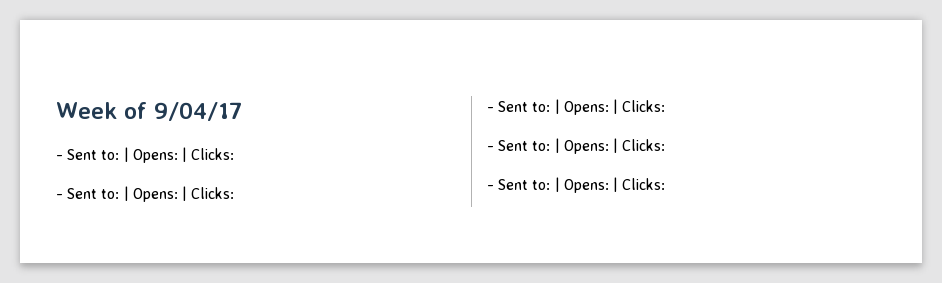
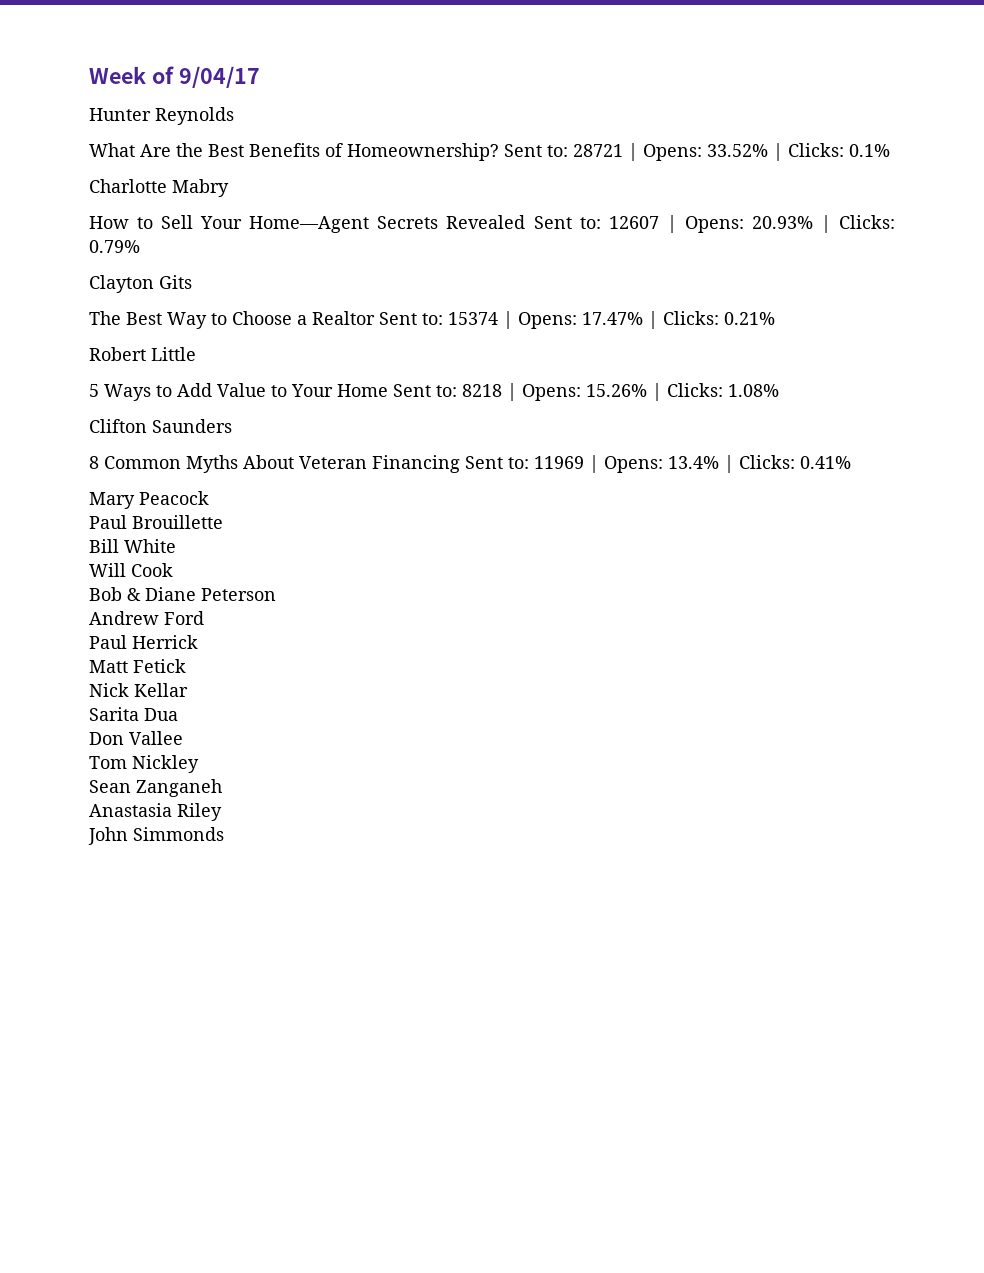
[56,147,235,163] [56,186,235,202] [487,99,666,115] [487,138,666,154] [487,177,666,193] - Sent to: | Opens: | Clicks: // - Sent to: | Opens: | Clicks: // - Sent to: | Opens: | Clicks: // - Sent to: | Opens: | Clicks: // - Sent to: | Opens: | Clicks: -> [89,107,234,125] [89,143,890,161] [89,179,229,197] [89,215,895,233] [89,240,140,253] [89,275,192,293] [89,311,775,329] [89,347,196,361] [89,383,779,401] [89,419,232,433] [89,455,851,473] [89,491,209,509] [89,515,223,529] [89,539,176,553] [89,563,173,577] [89,587,276,601] [89,611,204,625] [89,635,198,649] [89,659,186,673] [89,683,188,697] [89,707,178,721] [89,731,183,745] [89,755,199,773] [89,779,222,797] [89,803,222,821] [88,827,224,845] Hunter Reynolds // What Are the Best Benefits of Homeownership? Sent to: 28721 | Opens: 33.52% | Clicks: 0.1% // Charlotte Mabry // How to Sell Your Home—Agent Secrets Revealed Sent to: 12607 | Opens: 20.93% | Clicks: 0.79% // Clayton Gits // The Best Way to Choose a Realtor Sent to: 15374 | Opens: 17.47% | Clicks: 0.21% // Robert Little // 5 Ways to Add Value to Your Home Sent to: 8218 | Opens: 15.26% | Clicks: 1.08% // Clifton Saunders // 8 Common Myths About Veteran Financing Sent to: 11969 | Opens: 13.4% | Clicks: 0.41% // Mary Peacock // Paul Brouillette // Bill White // Will Cook // Bob & Diane Peterson // Andrew Ford // Paul Herrick // Matt Fetick // Nick Kellar // Sarita Dua // Don Vallee // Tom Nickley // Sean Zanganeh // Anastasia Riley // John Simmonds

